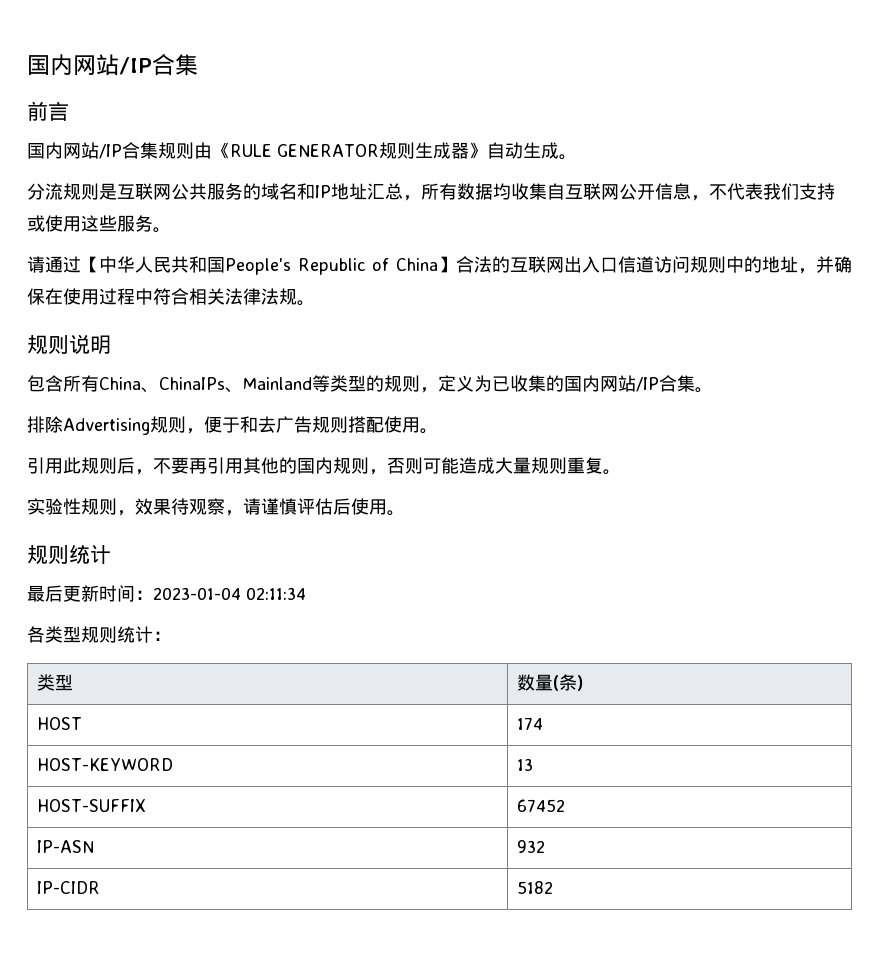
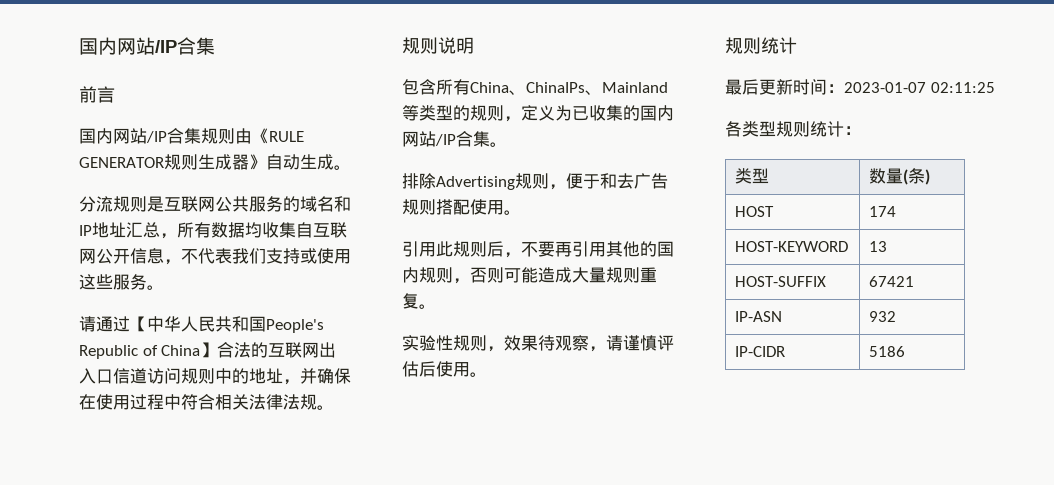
[153,587,306,600] 2023-01-04 02:11:34 -> [844,82,995,93] 2023-01-07 02:11:25
[517,799,566,812] 67452 -> [869,276,915,287] 67421
[517,881,554,894] 5182 -> [869,346,906,357] 5186

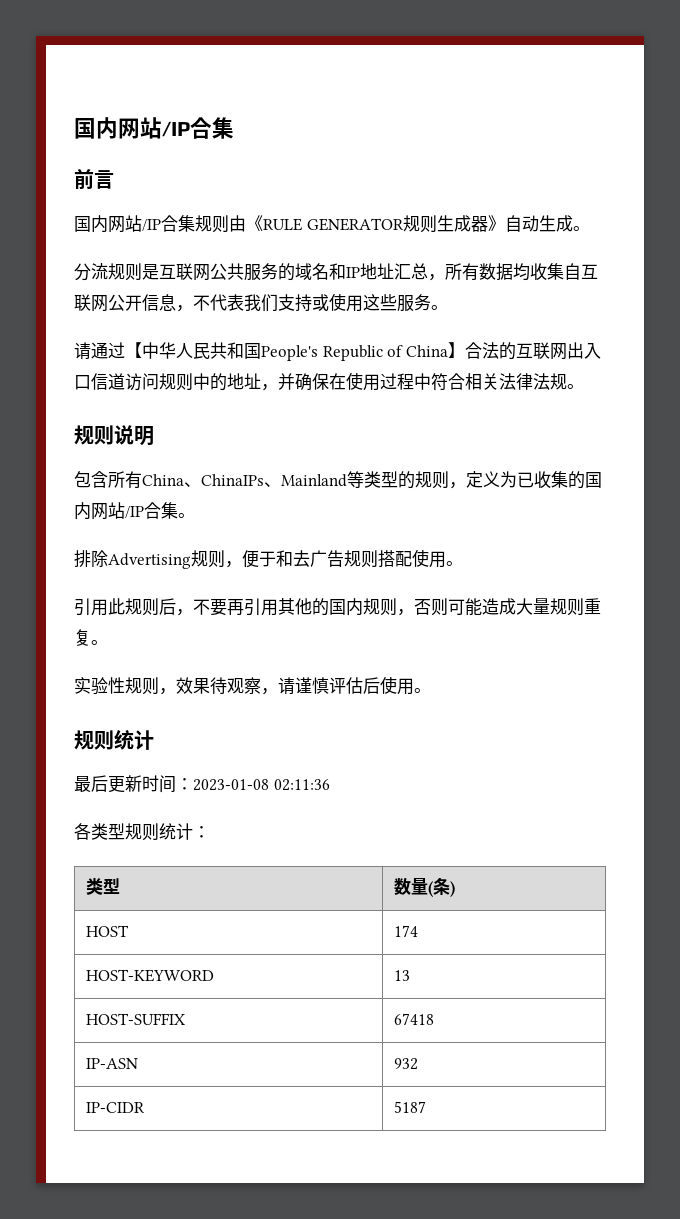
[844,82,995,93] 2023-01-07 02:11:25 -> [193,779,330,791] 2023-01-08 02:11:36
[869,276,915,287] 67421 -> [394,1013,435,1025] 67418
[869,346,906,357] 5186 -> [394,1101,427,1113] 5187

